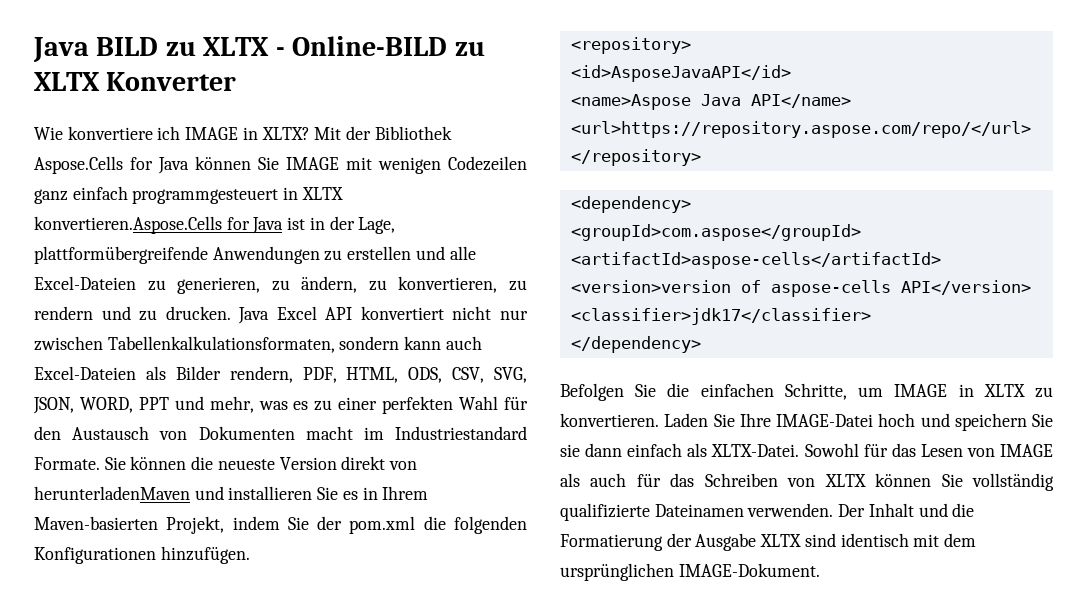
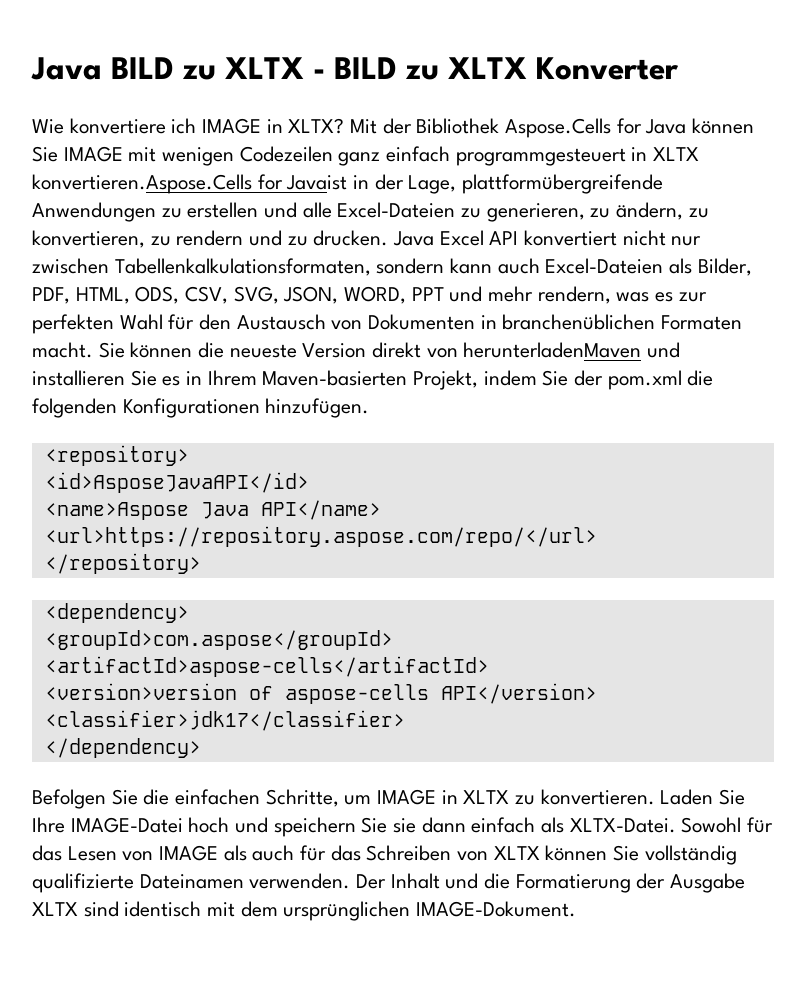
[292,36,448,56] Online-BILD -> [334,57,397,79] BILD
[252,217,306,234] Java ist -> [286,175,348,190] Javaist
[175,366,293,383] Bilder rendern, -> [697,258,752,276] Bilder,
[209,396,378,413] mehr, was es zu einer -> [488,286,707,304] mehr rendern, was es zur
[305,426,527,440] [34,457,100,470] macht im Industriestandard Formate. -> [480,314,743,330] [32,342,93,358] in branchenüblichen Formaten macht.

